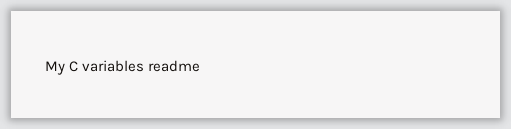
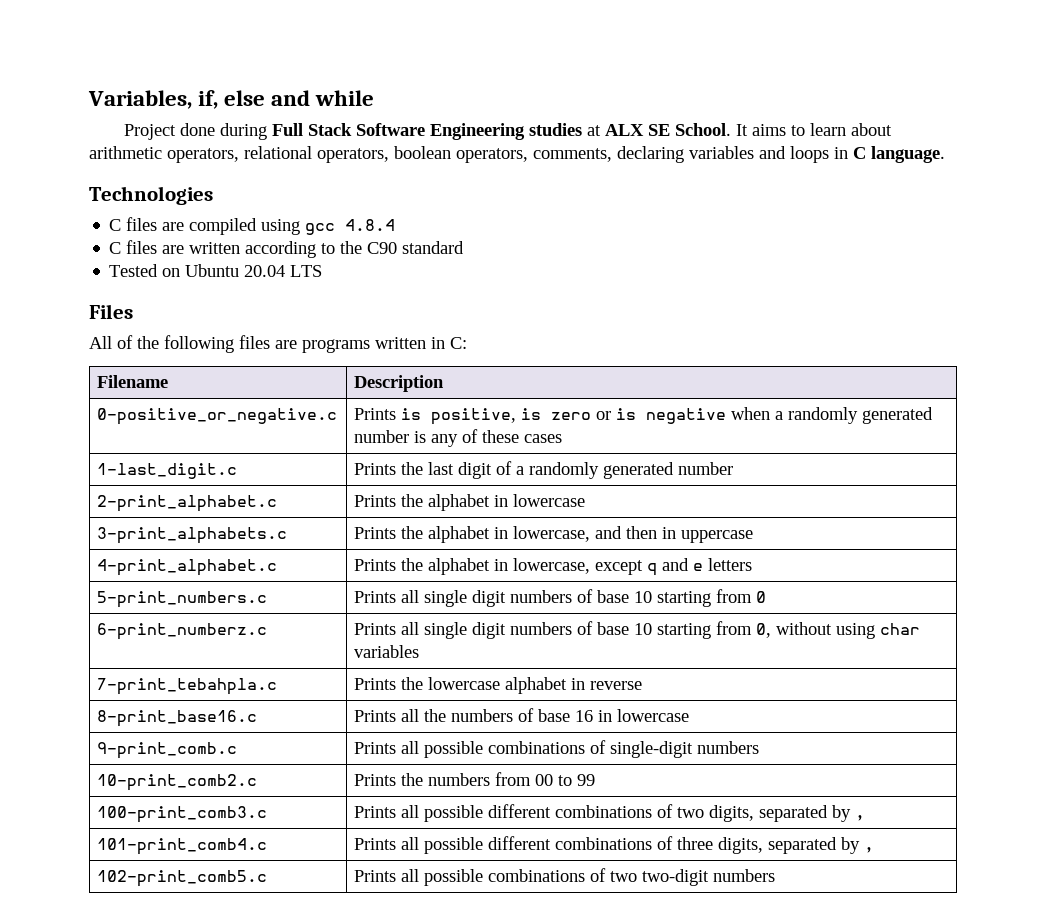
[45,60,201,75] My C variables readme -> [88,90,375,109] [124,123,893,140] [89,146,945,163] [89,186,213,205] [109,217,396,235] [109,240,465,258] [109,264,323,277] [89,304,133,319] [89,335,467,353] [97,375,169,388] [354,375,445,392] [97,408,338,425] [354,407,934,425] [354,429,563,447] [97,463,238,479] [354,461,734,479] [97,495,278,512] [354,494,586,511] [97,527,288,544] [354,526,754,543] [97,559,278,576] [354,558,753,576] [97,591,268,608] [354,589,767,607] [97,623,268,640] [354,621,921,639] [354,645,420,658] [97,678,278,695] [354,677,643,694] [97,710,258,727] [354,708,690,722] [97,742,238,759] [354,740,760,758] [97,774,258,791] [354,772,596,786] [97,806,268,823] [354,804,866,822] [97,838,268,855] [354,836,875,854] [97,870,268,887] [354,868,776,886] Variables, if, else and while // Project done during Full Stack Software Engineering studies at ALX SE School. It aims to learn about arithmetic operators, relational operators, boolean operators, comments, declaring variables and loops in C language. // Technologies // C files are compiled using gcc 4.8.4 // C files are written according to the C90 standard // Tested on Ubuntu 20.04 LTS // Files // All of the following files are programs written in C: // Filename | Description // 0-positive_or_negative.c | Prints is positive, is zero or is negative when a randomly generated number is any of these cases // 1-last_digit.c | Prints the last digit of a randomly generated number // 2-print_alphabet.c | Prints the alphabet in lowercase // 3-print_alphabets.c | Prints the alphabet in lowercase, and then in uppercase // 4-print_alphabet.c | Prints the alphabet in lowercase, except q and e letters // 5-print_numbers.c | Prints all single digit numbers of base 10 starting from 0 // 6-print_numberz.c | Prints all single digit numbers of base 10 starting from 0, without using char variables // 7-print_tebahpla.c | Prints the lowercase alphabet in reverse // 8-print_base16.c | Prints all the numbers of base 16 in lowercase // 9-print_comb.c | Prints all possible combinations of single-digit numbers // 10-print_comb2.c | Prints the numbers from 00 to 99 // 100-print_comb3.c | Prints all possible different combinations of two digits, separated by , // 101-print_comb4.c | Prints all possible different combinations of three digits, separated by , // 102-print_comb5.c | Prints all possible combinations of two two-digit numbers

